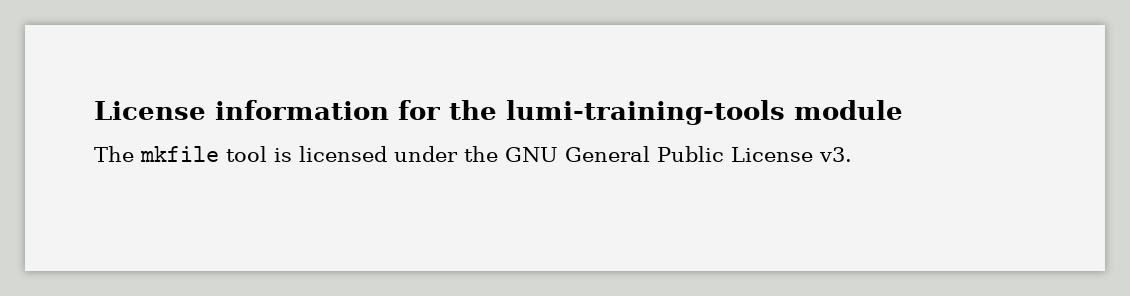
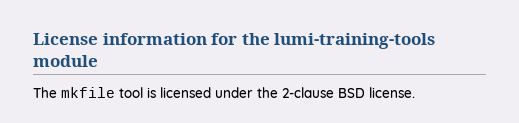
[505,146,852,162] GNU General Public License v3. -> [282,87,415,98] 2-clause BSD license.

